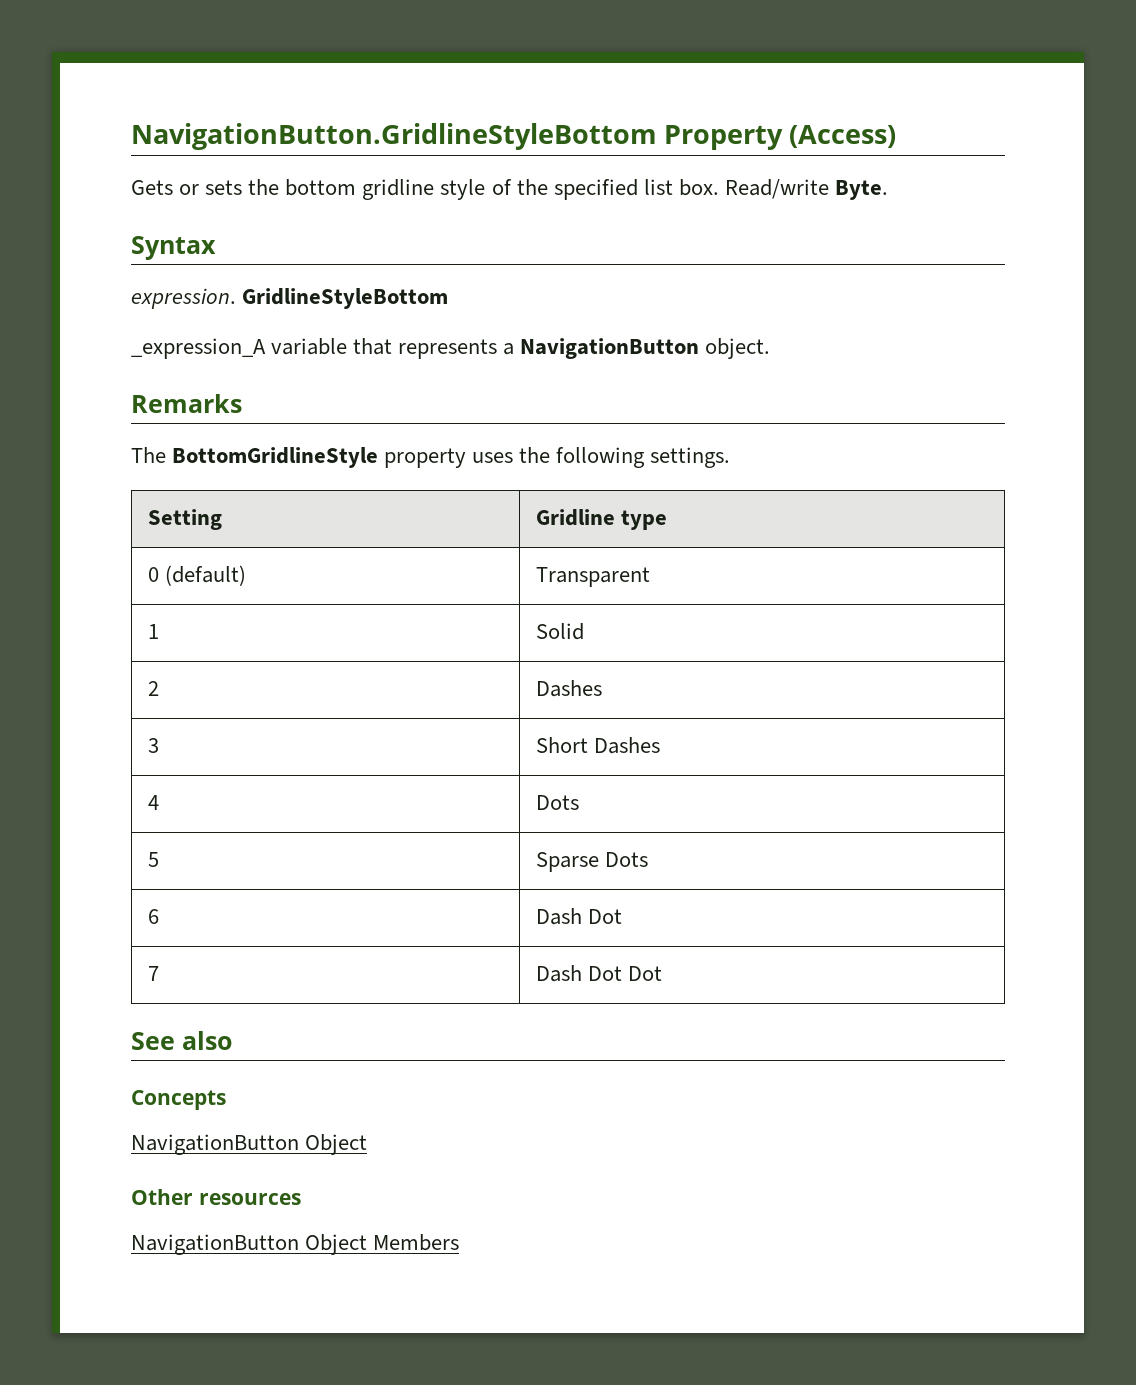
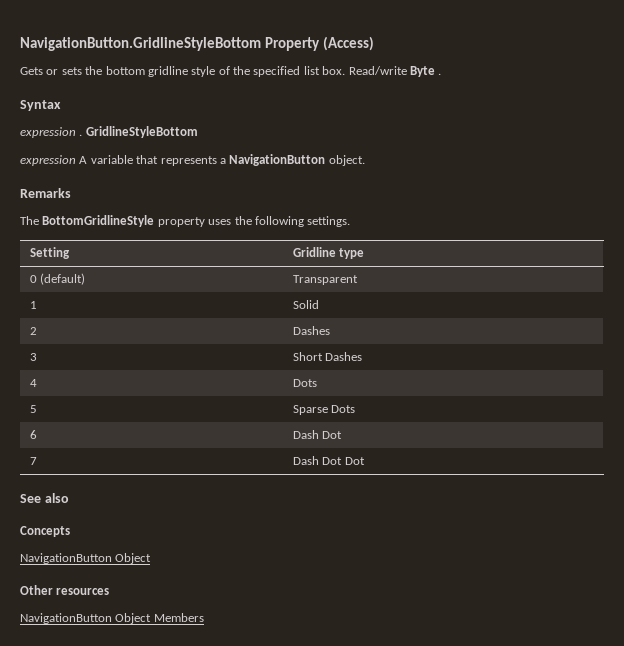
[834,180,888,200] Byte. -> [409,66,442,77] Byte .
[131,288,236,309] expression. -> [20,127,83,138] expression .
[131,338,266,359] _expression_A -> [20,155,88,166] expression A

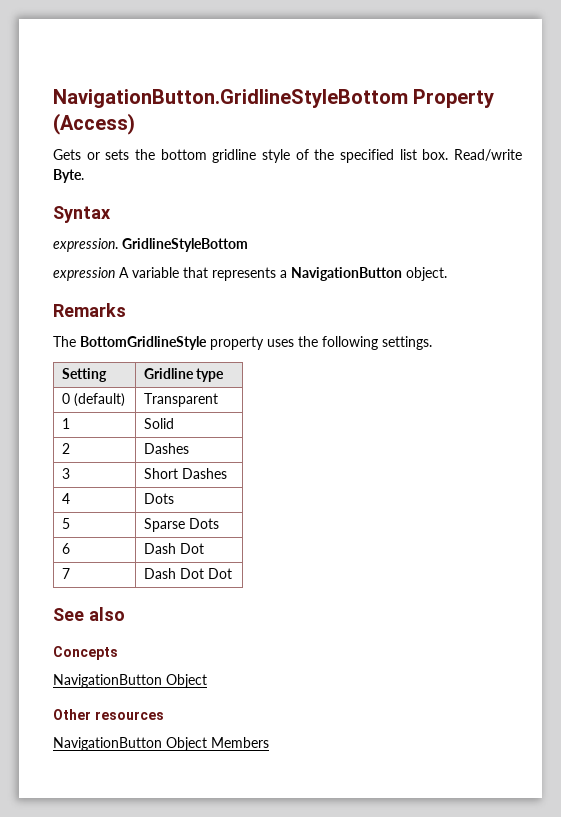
[409,66,442,77] Byte . -> [53,169,84,183] Byte.
[20,127,83,138] expression . -> [53,238,118,252] expression.

